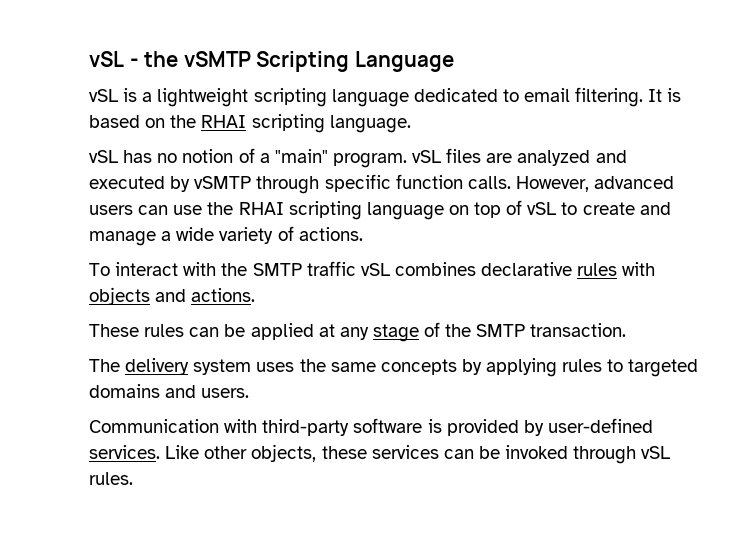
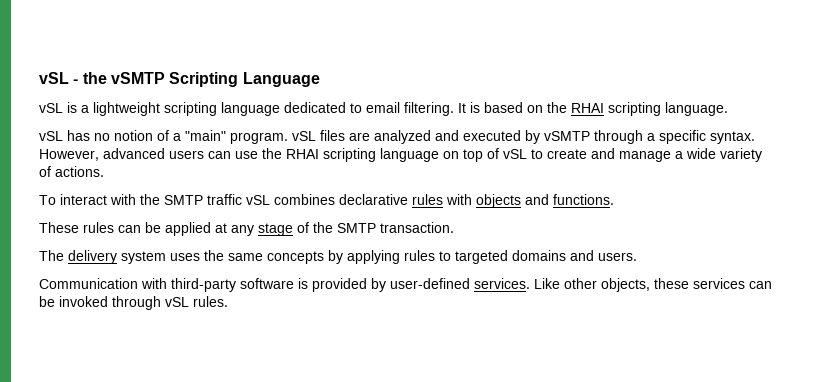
[324,174,511,192] specific function calls. -> [647,130,755,144] a specific syntax.
[191,288,256,302] actions. -> [553,194,614,205] functions.

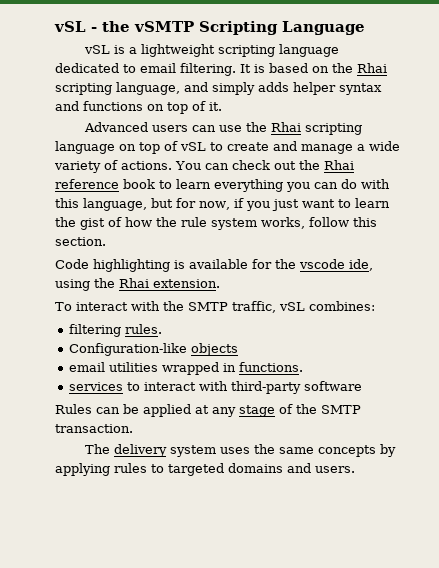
[571,102,728,116] [39,130,755,144] [39,148,165,161] RHAI scripting language. // vSL has no notion of a "main" program. vSL files are analyzed and executed by vSMTP through a specific syntax. However, advanced -> [357,63,387,73] [55,82,382,95] [55,101,222,114] [83,122,148,132] Rhai scripting language, and simply adds helper syntax and functions on top of it. // Advanced
[286,149,319,159] RHAI -> [270,122,301,132] Rhai
(104, 171) none -> [175,160,354,170] [55,179,390,192] [55,198,390,211] [55,217,377,230] [55,237,106,246] [55,259,373,272] [55,278,220,291] You can check out the Rhai reference book to learn everything you can do with this language, but for now, if you just want to learn the gist of how the rule system works, follow this section. // Code highlighting is available for the vscode ide, using the Rhai extension.
[207,194,614,208] [39,222,114,233] traffic vSL combines declarative rules with objects and functions. // These rules -> [232,301,375,313] [68,324,162,337] [68,343,238,356] [68,362,303,375] [68,381,362,394] [55,404,92,414] traffic, vSL combines: // filtering rules. // Configuration-like objects // email utilities wrapped in functions. // services to interact with third-party software // Rules
[39,278,772,292] [39,296,228,310] // Communication with third-party software is provided by user-defined services. Like other objects, these services can be invoked through vSL rules. -> (355, 469) none

